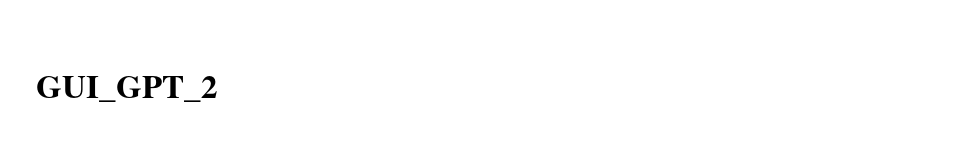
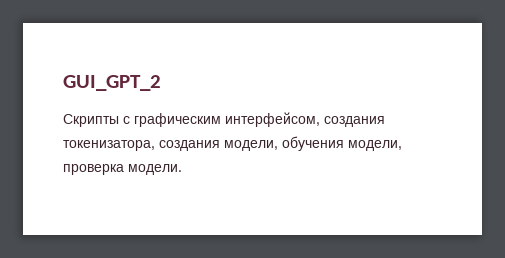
(218, 89) none -> [63,112,385,127] [63,136,402,151] [63,164,182,175] // Скрипты с графическим интерфейсом, создания токенизатора, создания модели, обучения модели, проверка модели.

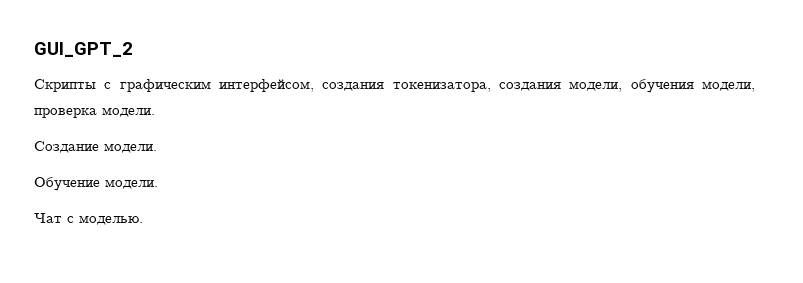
(182, 169) none -> [34,141,157,153] [34,177,158,191] [34,213,143,225] // Создание модели. // Обучение модели. // Чат с моделью.

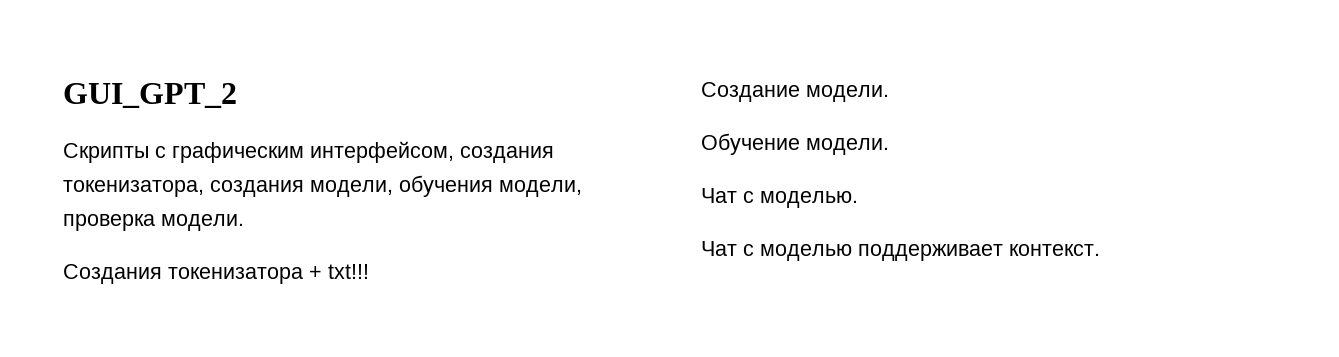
(155, 112) none -> [63,264,369,284] // Создания токенизатора + txt!!!
(143, 220) none -> [701,241,1100,261] // Чат с моделью поддерживает контекст.

